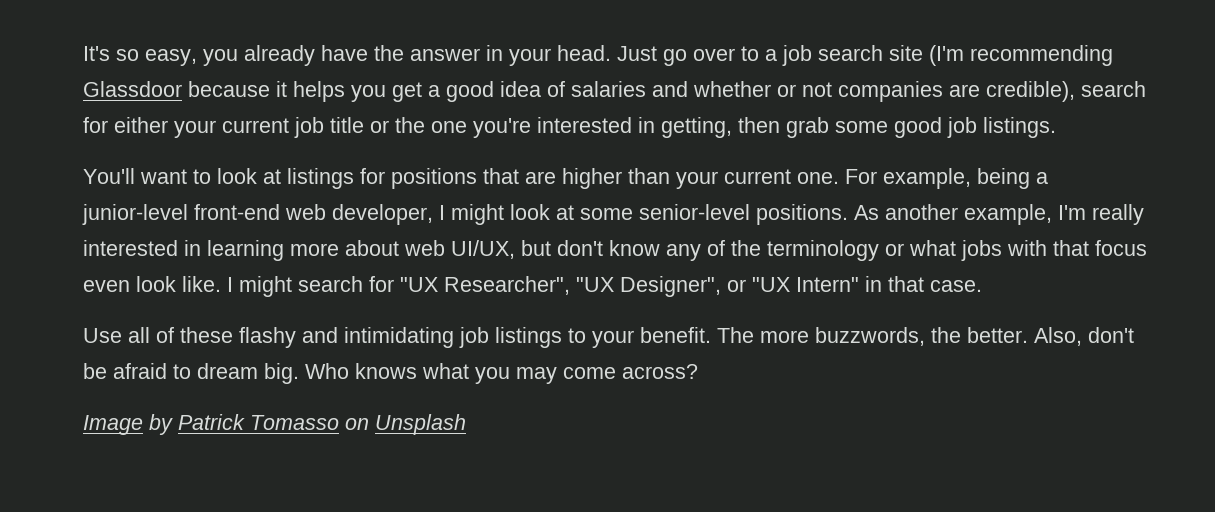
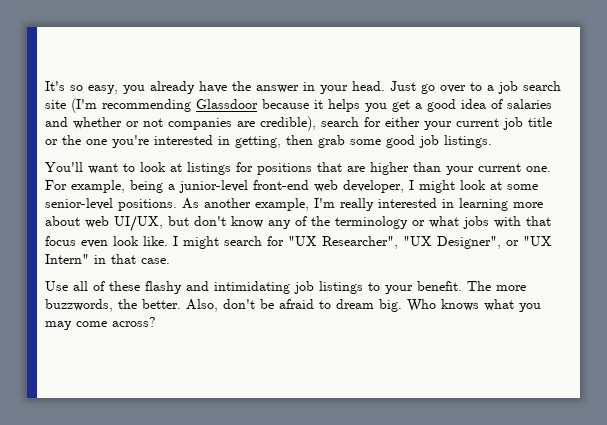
[83,414,466,435] // Image by Patrick Tomasso on Unsplash -> (156, 322) none

